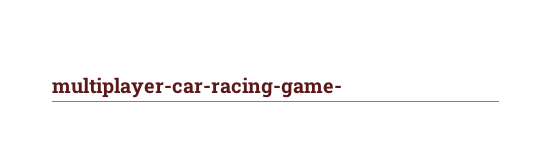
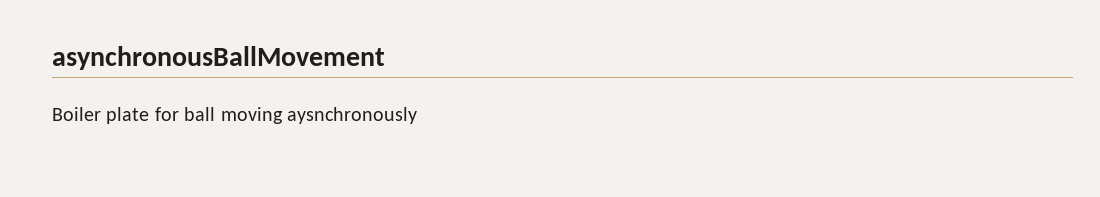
[52,77,342,98] multiplayer-car-racing-game- -> [52,46,385,70] [52,107,417,124] asynchronousBallMovement // Boiler plate for ball moving aysnchronously

